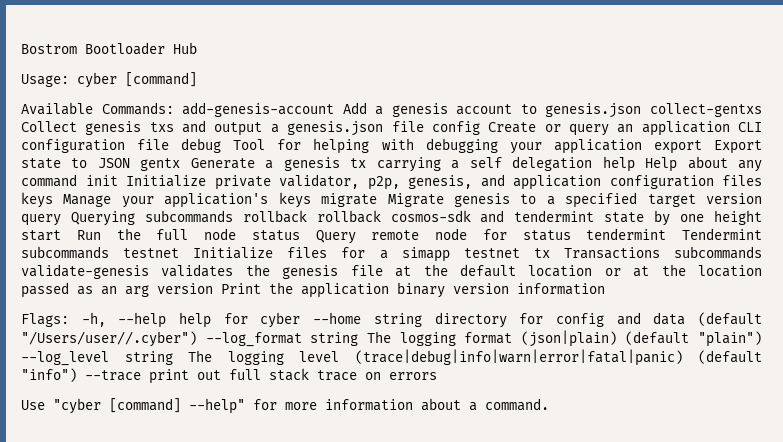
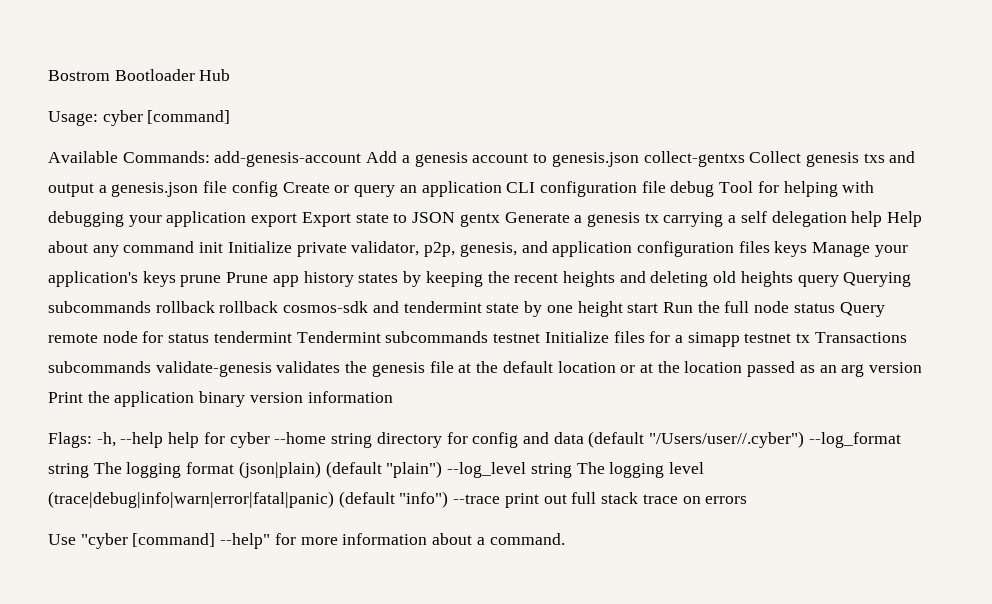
[321,192,762,208] migrate Migrate genesis to a specified target version -> [180,271,793,287] prune Prune app history states by keeping the recent heights and deleting old heights

